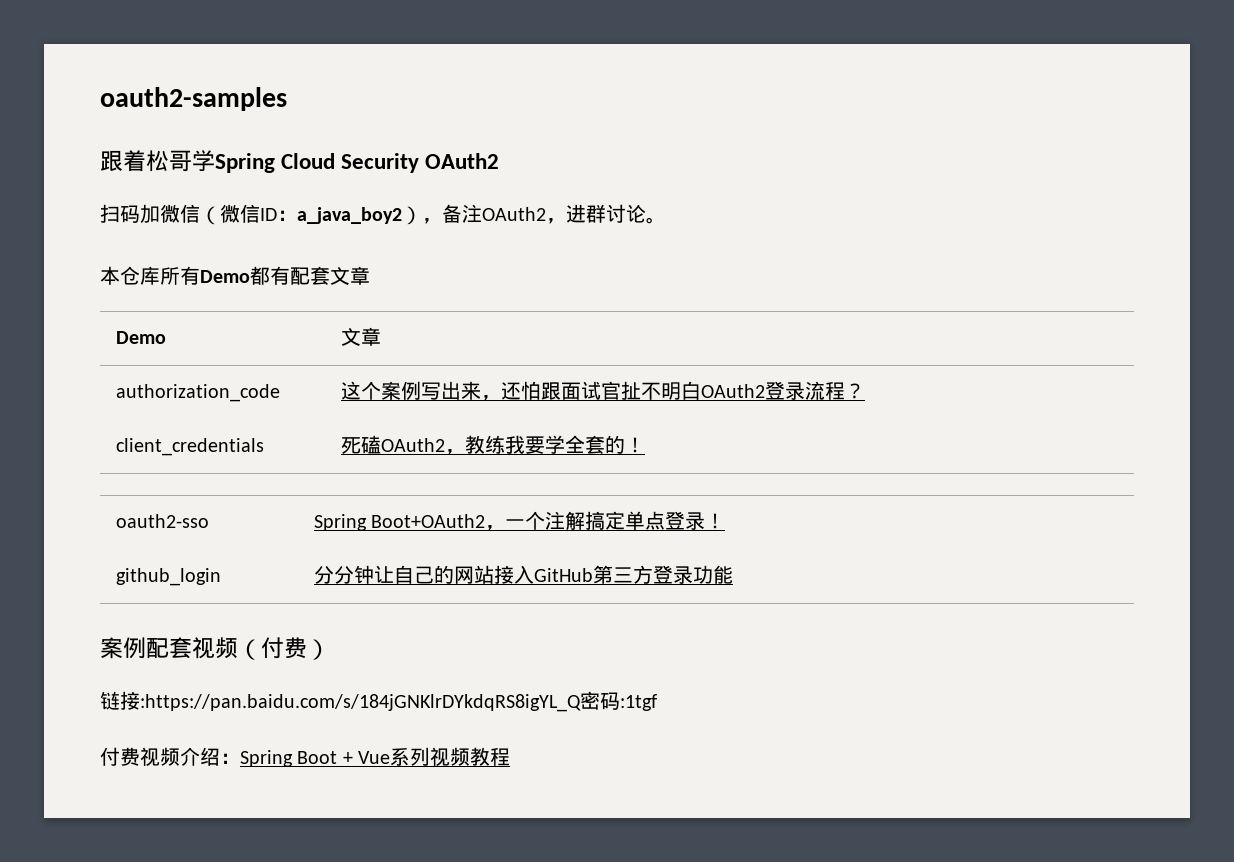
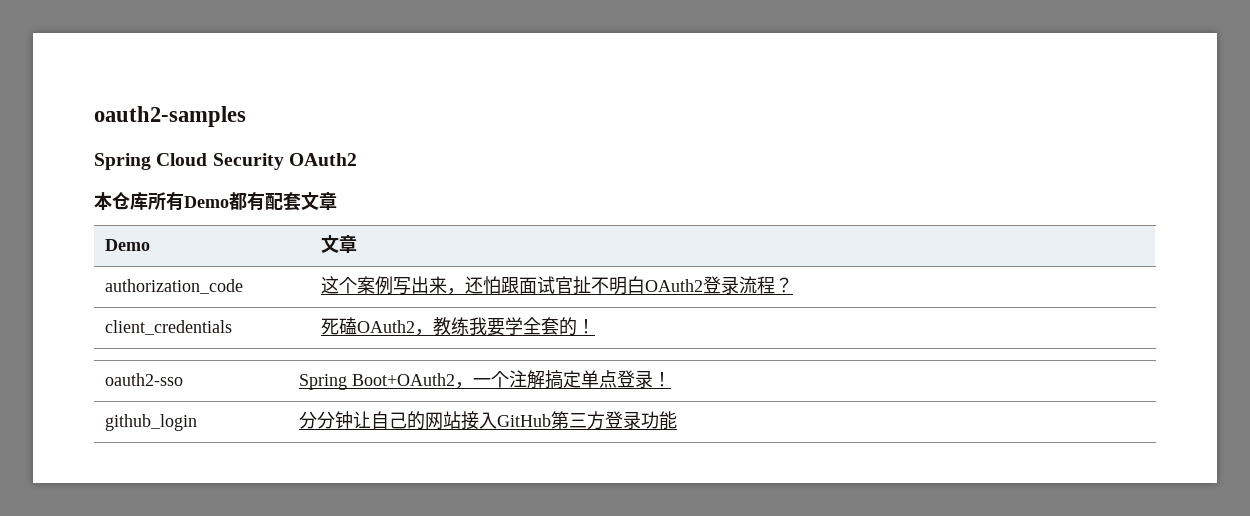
[100,150,215,172] 跟着松哥学 -> (246, 116) none
[100,204,666,225] // 扫码加微信（微信ID：a_java_boy2），备注OAuth2，进群讨论。 -> (357, 159) none
[100,637,330,660] [100,691,657,712] [100,747,511,767] // 案例配套视频（付费） // 链接:https://pan.baidu.com/s/184jGNKlrDYkdqRS8igYL_Q密码:1tgf // 付费视频介绍：Spring Boot + Vue系列视频教程 -> (678, 420) none

